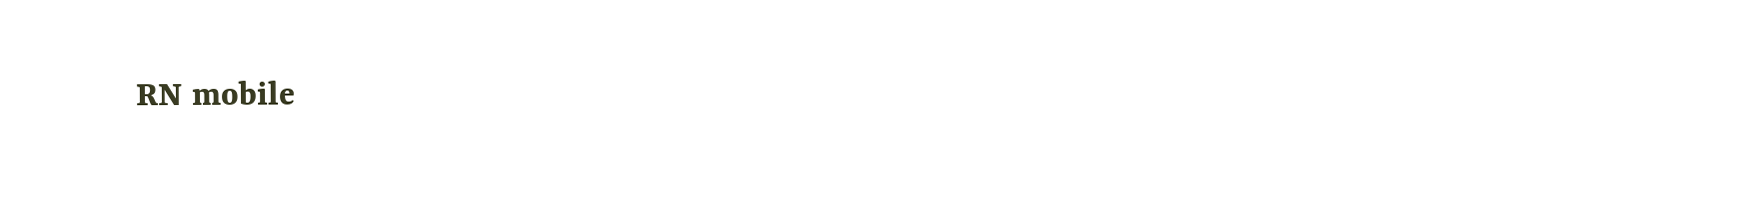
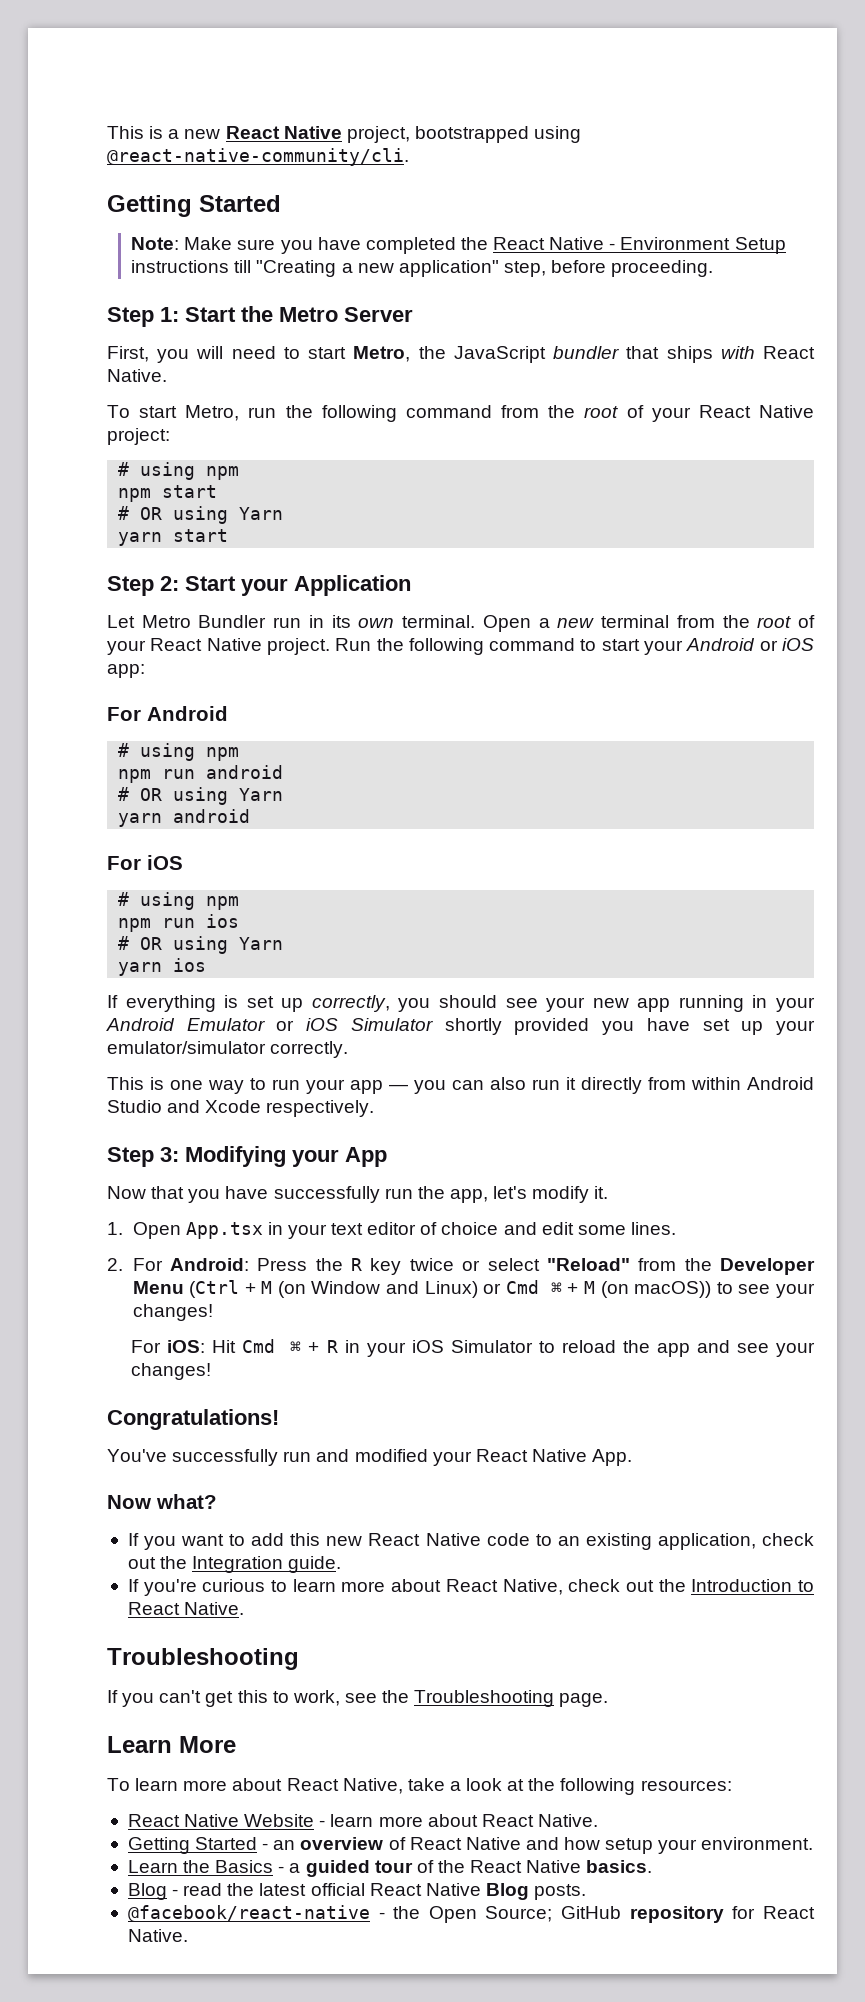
[135,80,295,106] RN mobile -> [107,126,582,143] [107,148,409,166] [107,195,281,217] [131,237,786,254] [131,260,714,277] [107,306,413,327] [107,346,815,363] [107,369,167,382] [107,405,814,422] [107,428,170,445] [118,462,240,480] [118,485,218,502] [118,506,284,524] [118,529,229,546] [107,575,411,596] [107,615,816,632] [107,638,814,655] [107,664,145,678] [107,706,228,721] [118,743,240,761] [118,765,284,783] [118,787,284,805] [118,809,251,827] [107,855,183,870] [118,892,240,910] [118,914,240,932] [118,936,284,954] [118,958,207,976] [107,995,815,1012] [106,1018,816,1035] [107,1041,349,1058] [107,1077,814,1094] [107,1100,375,1117] [107,1146,387,1167] [107,1186,609,1203] [107,1222,676,1239] [107,1258,815,1275] [132,1280,815,1298] [132,1304,213,1321] [131,1339,816,1357] [131,1363,212,1380] [107,1409,279,1430] [107,1449,633,1466] [107,1494,217,1509] [127,1533,814,1550] [127,1556,342,1573] [127,1579,815,1596] [127,1602,245,1615] [107,1648,299,1670] [107,1690,609,1707] [107,1736,236,1753] [107,1778,732,1795] [127,1814,598,1827] [127,1837,814,1854] [127,1860,653,1877] [127,1883,587,1900] [127,1905,815,1923] [127,1929,188,1942] This is a new React Native project, bootstrapped using @react-native-community/cli. // Getting Started // Note: Make sure you have completed the React Native - Environment Setup instructions till "Creating a new application" step, before proceeding. // Step 1: Start the Metro Server // First, you will need to start Metro, the JavaScript bundler that ships with React Native. // To start Metro, run the following command from the root of your React Native project: // # using npm // npm start // # OR using Yarn // yarn start // Step 2: Start your Application // Let Metro Bundler run in its own terminal. Open a new terminal from the root of your React Native project. Run the following command to start your Android or iOS app: // For Android // # using npm // npm run android // # OR using Yarn // yarn android // For iOS // # using npm // npm run ios // # OR using Yarn // yarn ios // If everything is set up correctly, you should see your new app running in your Android Emulator or iOS Simulator shortly provided you have set up your emulator/simulator correctly. // This is one way to run your app — you can also run it directly from within Android Studio and Xcode respectively. // Step 3: Modifying your App // Now that you have successfully run the app, let's modify it. // 1. Open App.tsx in your text editor of choice and edit some lines. // 2. For Android: Press the R key twice or select "Reload" from the Developer Menu (Ctrl + M (on Window and Linux) or Cmd ⌘ + M (on macOS)) to see your changes! // For iOS: Hit Cmd ⌘ + R in your iOS Simulator to reload the app and see your changes! // Congratulations! // You've successfully run and modified your React Native App. // Now what? // If you want to add this new React Native code to an existing application, check out the Integration guide. // If you're curious to learn more about React Native, check out the Introduction to React Native. // Troubleshooting // If you can't get this to work, see the Troubleshooting page. // Learn More // To learn more about React Native, take a look at the following resources: // React Native Website - learn more about React Native. // Getting Started - an overview of React Native and how setup your environment. // Learn the Basics - a guided tour of the React Native basics. // Blog - read the latest official React Native Blog posts. // @facebook/react-native - the Open Source; GitHub repository for React Native.

